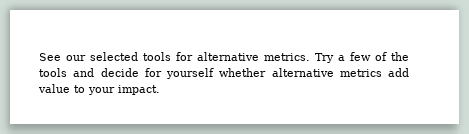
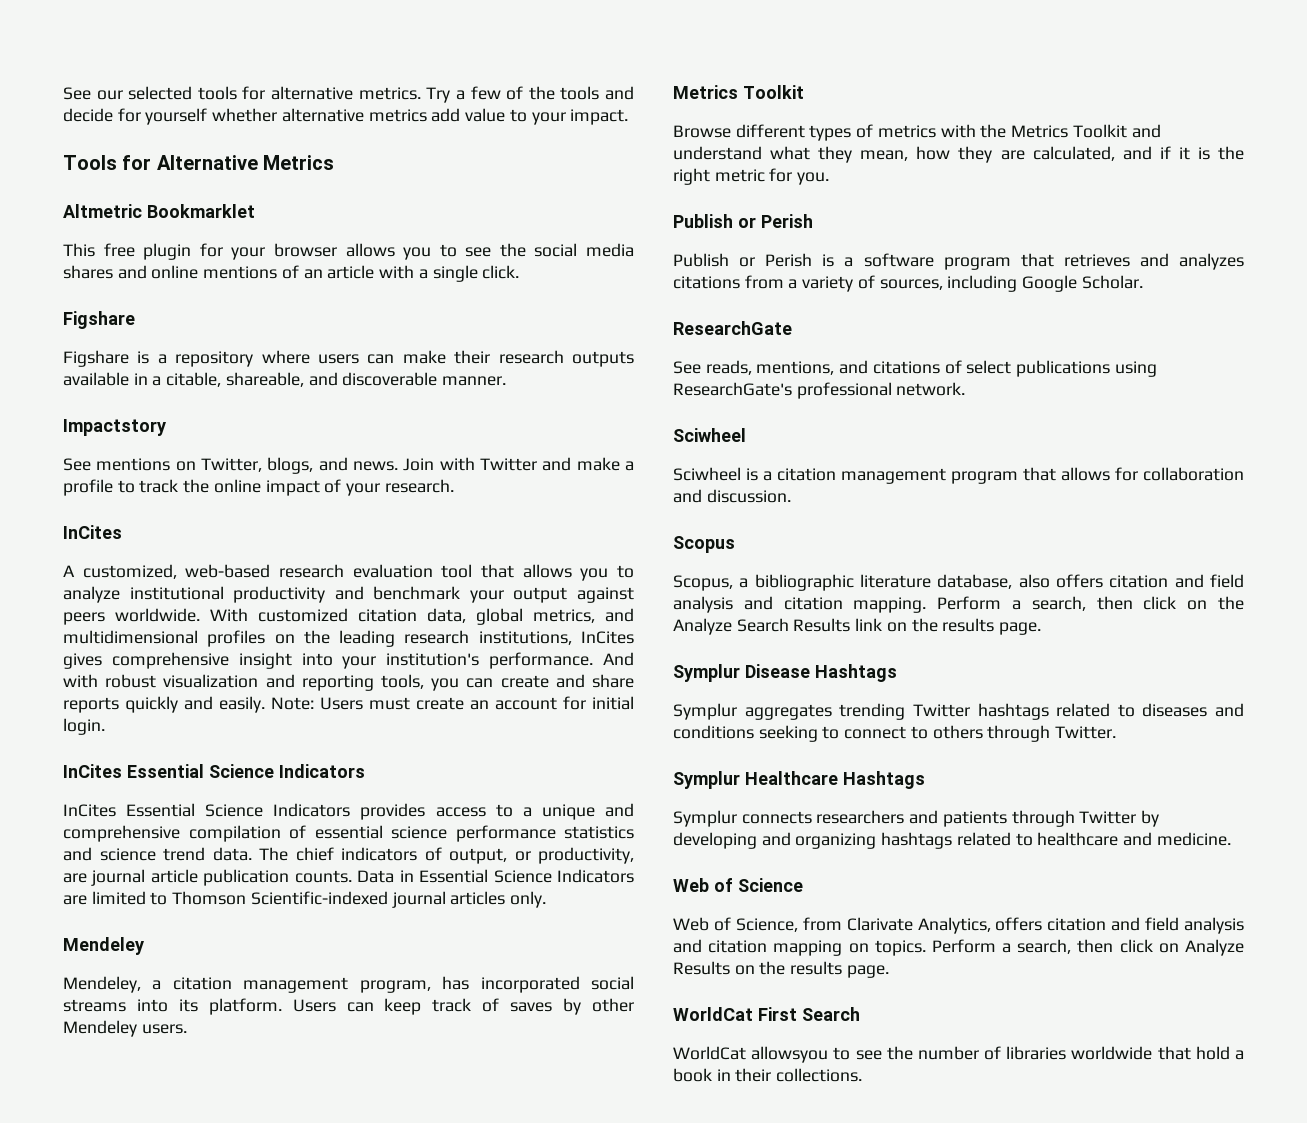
(160, 90) none -> [63,155,335,170] [63,204,255,218] [63,243,634,260] [63,265,520,282] [63,311,135,329] [63,350,634,367] [63,372,507,387] [63,419,166,436] [63,457,634,474] [63,479,454,496] [63,525,122,539] [63,564,634,581] [63,586,634,603] [63,608,634,625] [63,630,634,647] [63,652,634,669] [63,674,634,691] [63,696,634,713] [63,718,105,735] [63,764,365,778] [63,803,634,820] [63,825,634,842] [63,847,634,864] [63,869,635,886] [63,891,547,908] [63,937,144,955] [63,976,634,993] [63,998,634,1015] [63,1020,187,1037] [673,85,804,99] [673,124,1161,141] [673,146,1244,163] [673,168,830,185] [673,214,813,228] [673,253,1244,270] [673,275,1143,292] [673,321,792,335] [673,360,1157,377] [673,382,966,399] [673,428,746,442] [673,467,1244,484] [673,489,791,503] [673,536,735,553] [673,574,1244,591] [673,596,1244,613] [673,618,1042,635] [673,664,897,682] [673,703,1244,720] [673,725,1117,742] [673,771,925,789] [673,810,1160,827] [673,832,1231,849] [673,878,803,892] [673,917,1244,934] [673,939,1244,956] [673,961,889,978] [673,1007,860,1021] [673,1046,1244,1063] [673,1068,863,1082] // Tools for Alternative Metrics // Altmetric Bookmarklet // This free plugin for your browser allows you to see the social media shares and online mentions of an article with a single click. // Figshare // Figshare is a repository where users can make their research outputs available in a citable, shareable, and discoverable manner. // Impactstory // See mentions on Twitter, blogs, and news. Join with Twitter and make a profile to track the online impact of your research. // InCites // A customized, web-based research evaluation tool that allows you to analyze institutional productivity and benchmark your output against peers worldwide. With customized citation data, global metrics, and multidimensional profiles on the leading research institutions, InCites gives comprehensive insight into your institution's performance. And with robust visualization and reporting tools, you can create and share reports quickly and easily. Note: Users must create an account for initial login. // InCites Essential Science Indicators // InCites Essential Science Indicators provides access to a unique and comprehensive compilation of essential science performance statistics and science trend data. The chief indicators of output, or productivity, are journal article publication counts. Data in Essential Science Indicators are limited to Thomson Scientific-indexed journal articles only. // Mendeley // Mendeley, a citation management program, has incorporated social streams into its platform. Users can keep track of saves by other Mendeley users. // Metrics Toolkit // Browse different types of metrics with the Metrics Toolkit and understand what they mean, how they are calculated, and if it is the right metric for you. // Publish or Perish // Publish or Perish is a software program that retrieves and analyzes citations from a variety of sources, including Google Scholar. // ResearchGate // See reads, mentions, and citations of select publications using ResearchGate's professional network. // Sciwheel // Sciwheel is a citation management program that allows for collaboration and discussion. // Scopus // Scopus, a bibliographic literature database, also offers citation and field analysis and citation mapping. Perform a search, then click on the Analyze Search Results link on the results page. // Symplur Disease Hashtags // Symplur aggregates trending Twitter hashtags related to diseases and conditions seeking to connect to others through Twitter. // Symplur Healthcare Hashtags // Symplur connects researchers and patients through Twitter by developing and organizing hashtags related to healthcare and medicine. // Web of Science // Web of Science, from Clarivate Analytics, offers citation and field analysis and citation mapping on topics. Perform a search, then click on Analyze Results on the results page. // WorldCat First Search // WorldCat allowsyou to see the number of libraries worldwide that hold a book in their collections.

